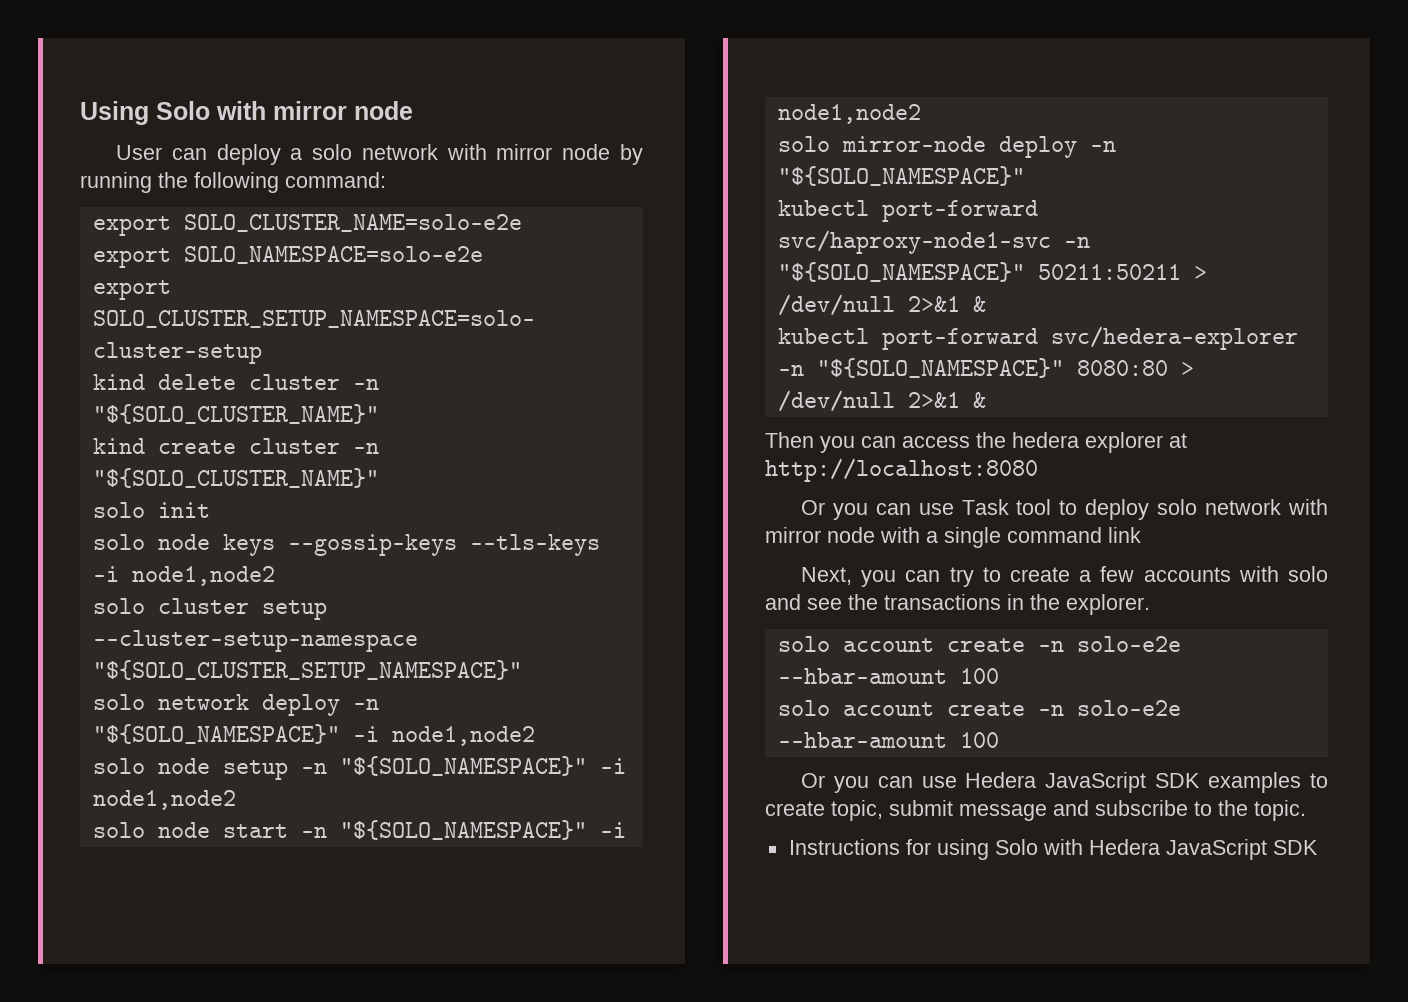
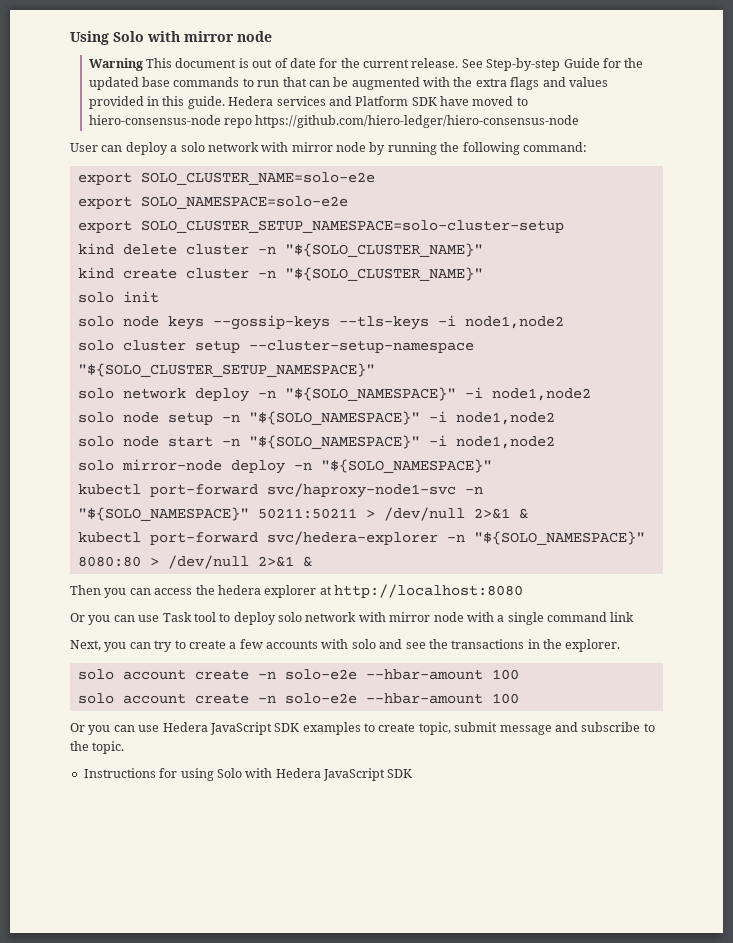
(413, 110) none -> [88,58,644,71] [88,77,608,90] [88,96,528,109] [88,115,580,128] // Warning This document is out of date for the current release. See Step-by-step Guide for the updated base commands to run that can be augmented with the extra flags and values provided in this guide. Hedera services and Platform SDK have moved to hiero-consensus-node repo https://github.com/hiero-ledger/hiero-consensus-node

